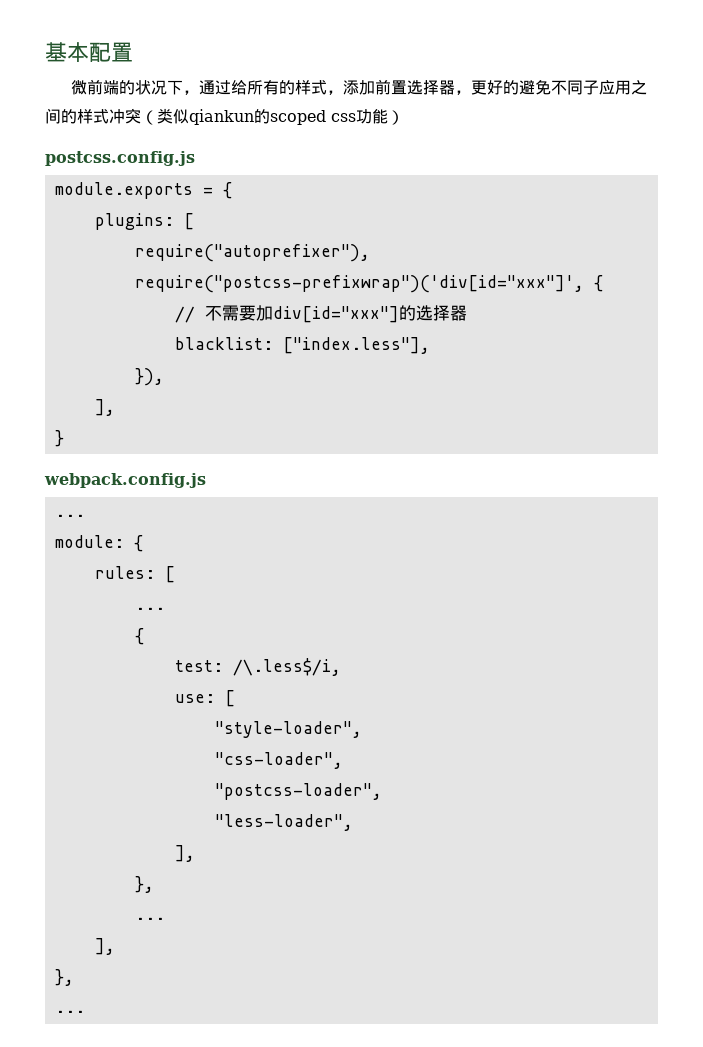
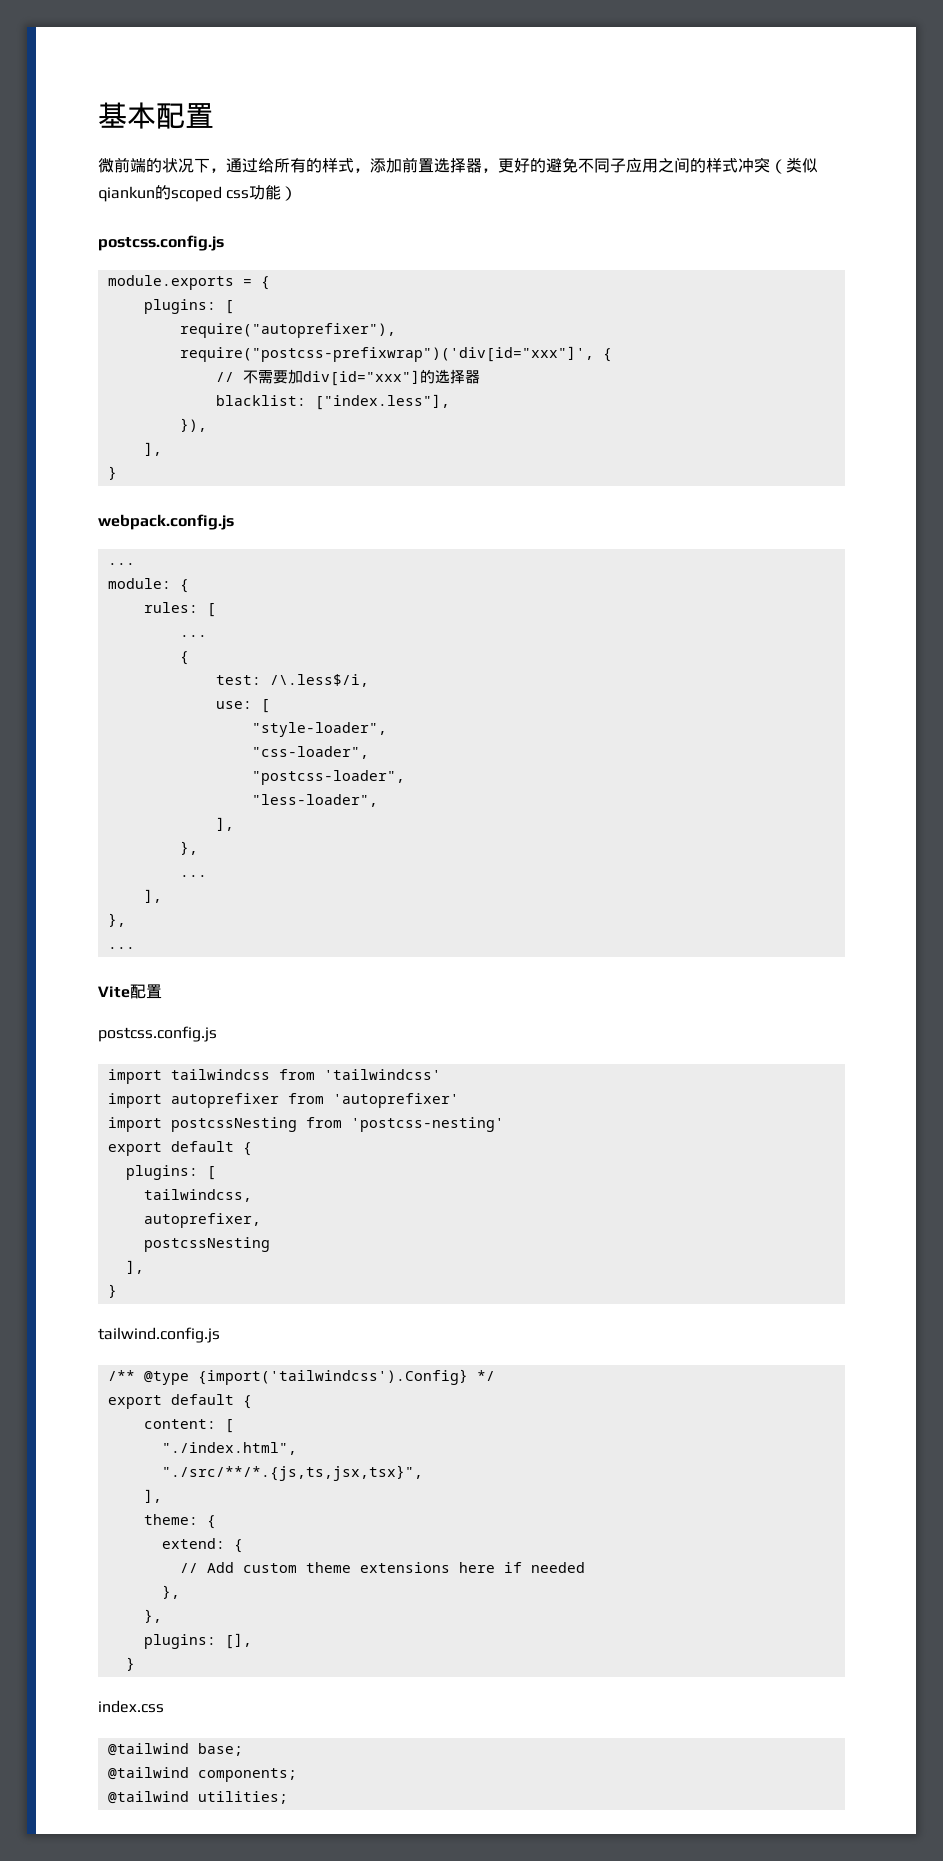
(85, 1011) none -> [98,984,162,999] [98,1026,217,1042] [107,1069,441,1084] [107,1093,459,1108] [107,1117,504,1132] [107,1141,252,1156] [125,1165,216,1180] [143,1189,252,1202] [143,1213,261,1228] [143,1237,270,1252] [125,1260,144,1274] [107,1284,117,1298] [98,1327,220,1343] [107,1369,495,1385] [107,1394,252,1409] [143,1419,234,1433] [161,1442,297,1455] [161,1465,423,1481] [143,1489,162,1503] [143,1514,216,1529] [161,1538,243,1553] [179,1562,585,1573] [161,1585,180,1599] [143,1609,162,1623] [143,1633,252,1649] [125,1657,135,1671] [98,1700,164,1713] [107,1743,243,1756] [107,1767,297,1782] [107,1791,288,1804] // Vite配置 // postcss.config.js // import tailwindcss from 'tailwindcss' // import autoprefixer from 'autoprefixer' // import postcssNesting from 'postcss-nesting' // export default { // plugins: [ // tailwindcss, // autoprefixer, // postcssNesting // ], // } // tailwind.config.js // /** @type {import('tailwindcss').Config} */ // export default { // content: [ // "./index.html", // "./src/**/*.{js,ts,jsx,tsx}", // ], // theme: { // extend: { // // Add custom theme extensions here if needed // }, // }, // plugins: [], // } // index.css // @tailwind base; // @tailwind components; // @tailwind utilities;

